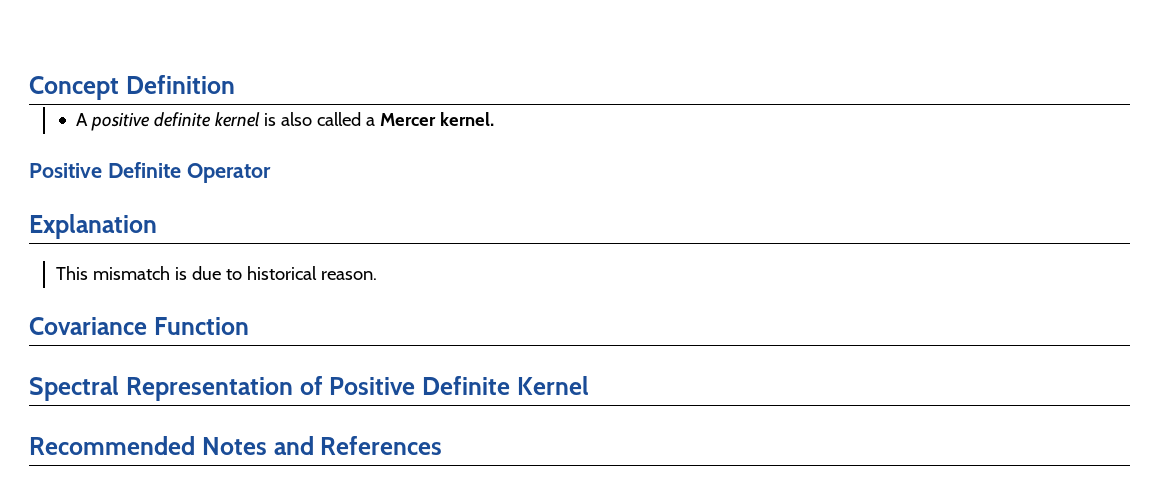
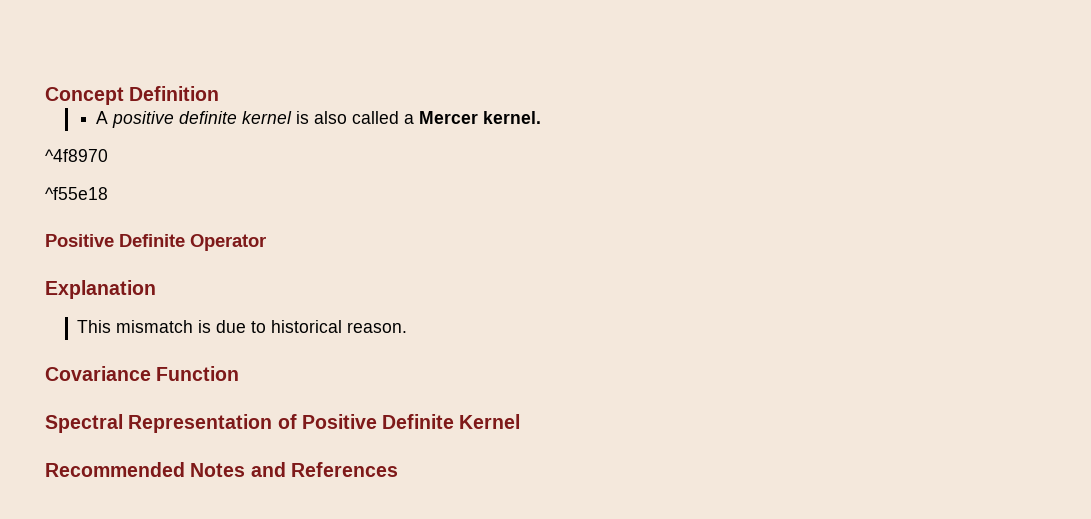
(494, 119) none -> [45,149,108,162] [45,187,108,200] // ^4f8970 // ^f55e18

